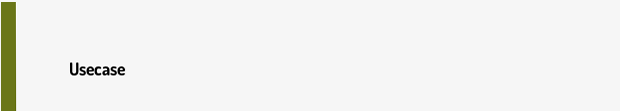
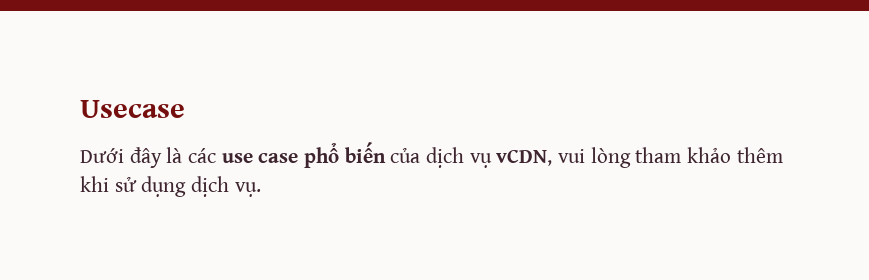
(126, 69) none -> [80,142,783,168] [80,176,261,197] // Dưới đây là các use case phổ biến của dịch vụ vCDN, vui lòng tham khảo thêm khi sử dụng dịch vụ.

